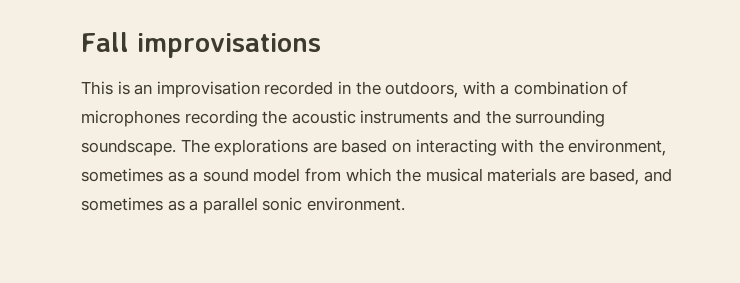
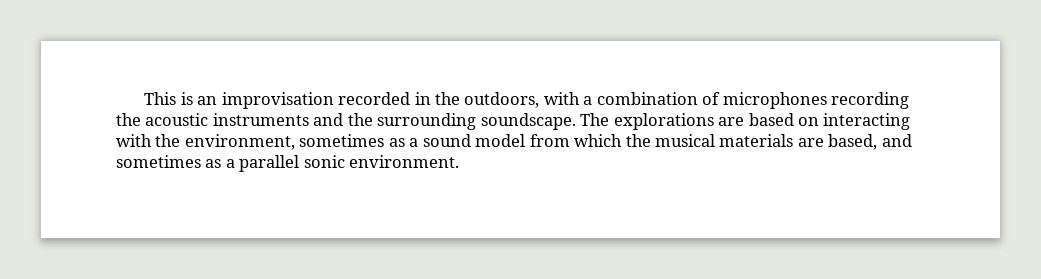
[81,32,321,58] Fall improvisations // -> (144, 98) none

